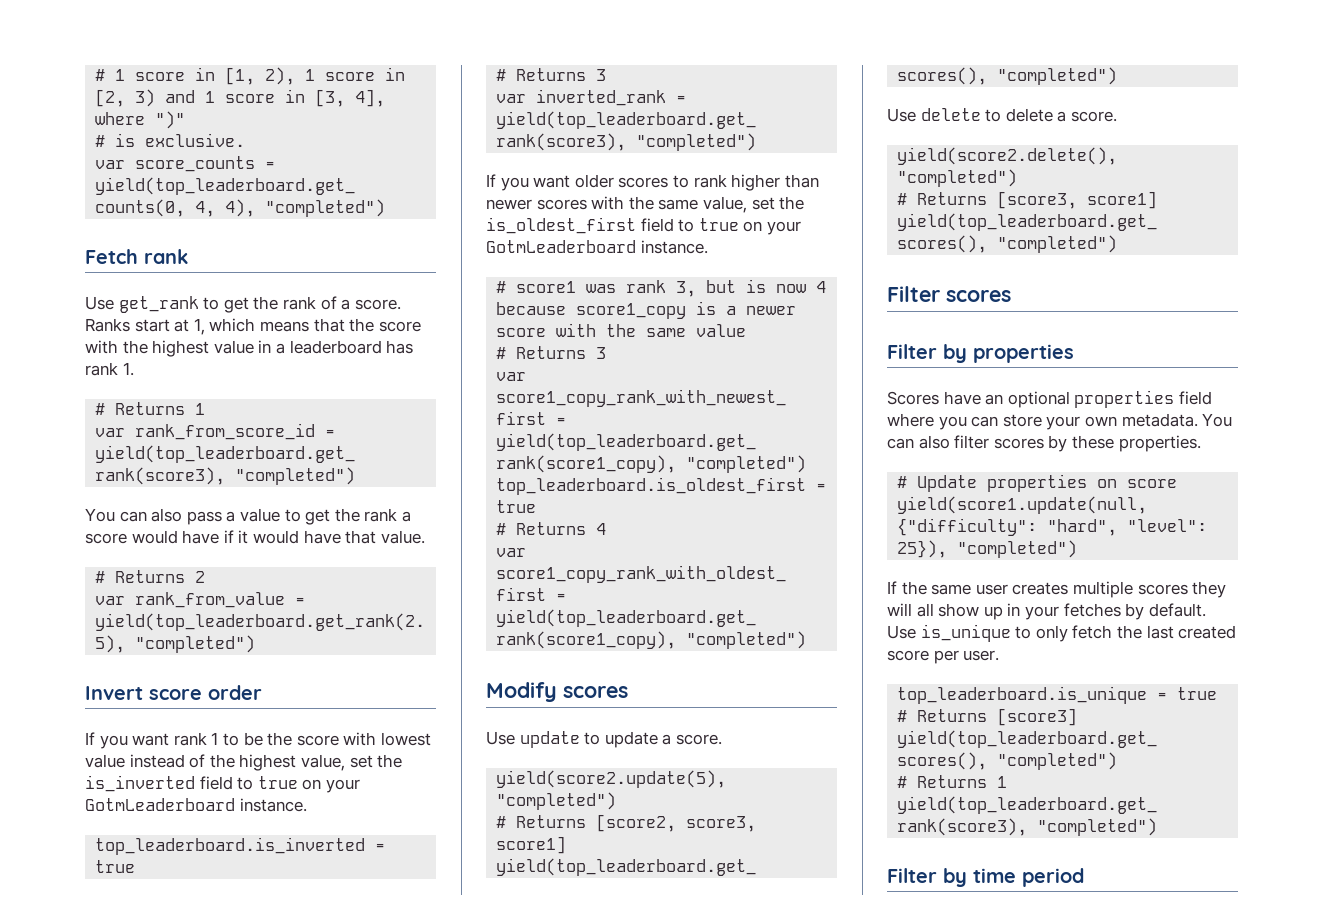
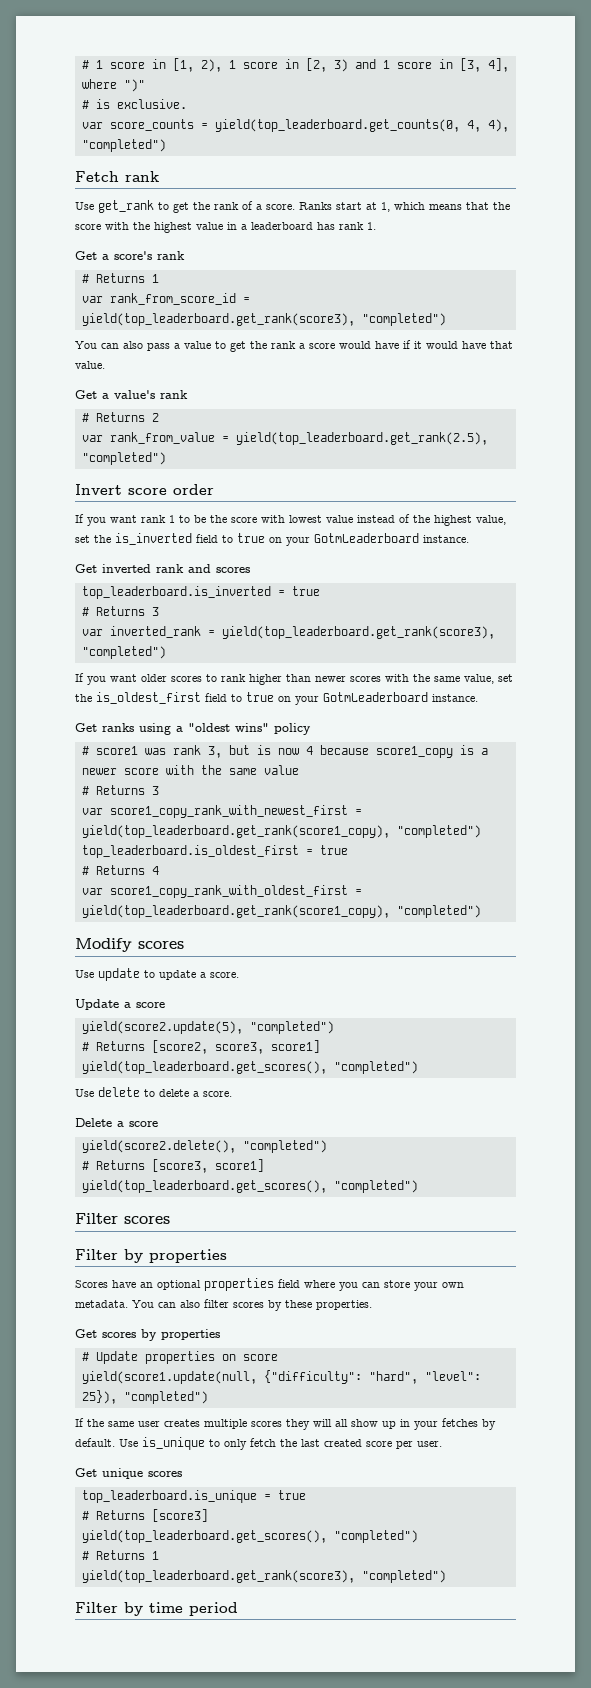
(134, 369) none -> [75,251,185,260] // Get a score's rank
(425, 537) none -> [75,390,188,399] // Get a value's rank
(307, 805) none -> [75,564,250,573] // Get inverted rank and scores
(708, 247) none -> [75,723,311,735] // Get ranks using a "oldest wins" policy
(722, 739) none -> [75,999,165,1010] // Update a score
(1117, 116) none -> [75,1118,158,1127] // Delete a score
(1201, 443) none -> [75,1329,220,1341] // Get scores by properties
(1000, 655) none -> [75,1468,182,1479] // Get unique scores

